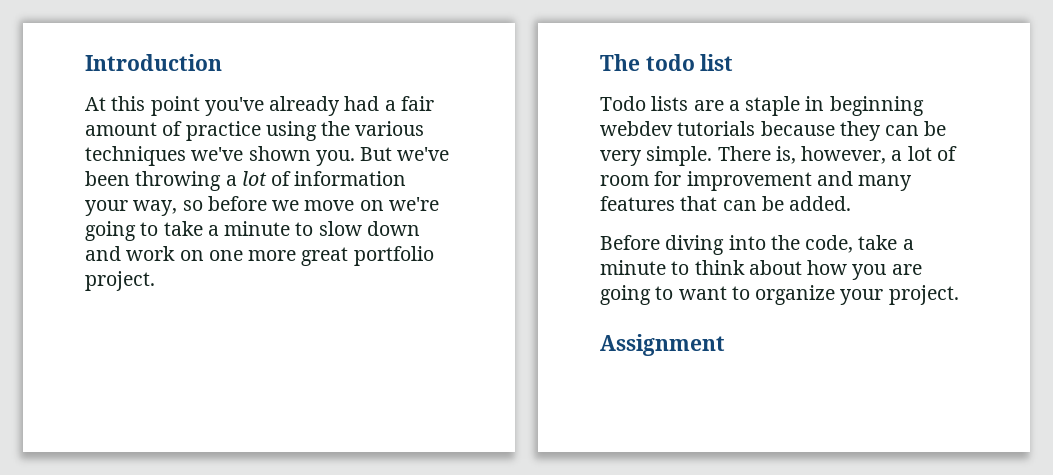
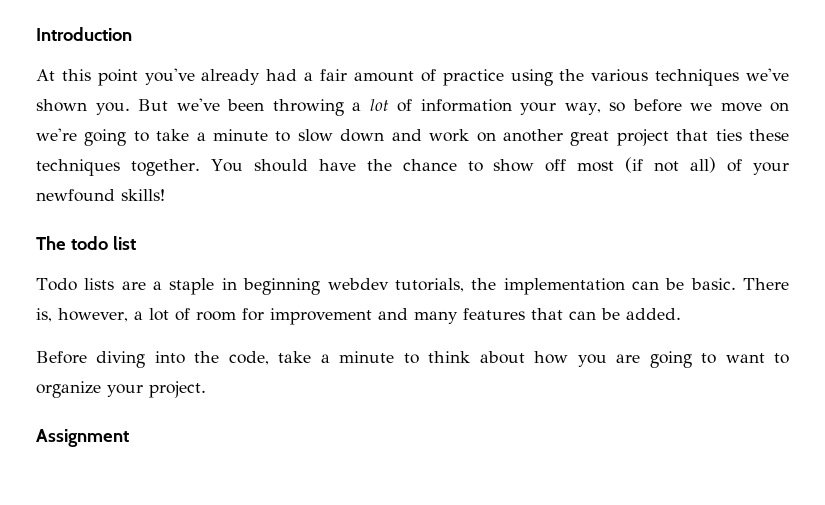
[208,246,434,266] [85,271,155,291] one more great portfolio project. -> [502,129,789,146] [36,157,789,176] [36,189,165,202] another great project that ties these techniques together. You should have the chance to show off most (if not all) of your newfound skills!
[677,121,947,141] [600,146,713,166] tutorials because they can be very simple. -> [394,278,736,295] tutorials, the implementation can be basic.

